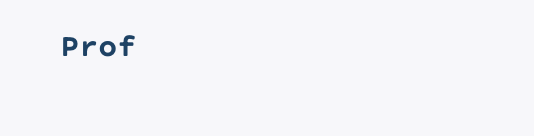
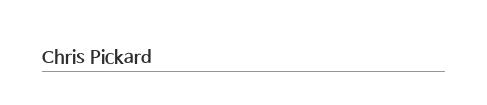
[60,35,136,57] Prof -> [42,49,152,65] Chris Pickard

